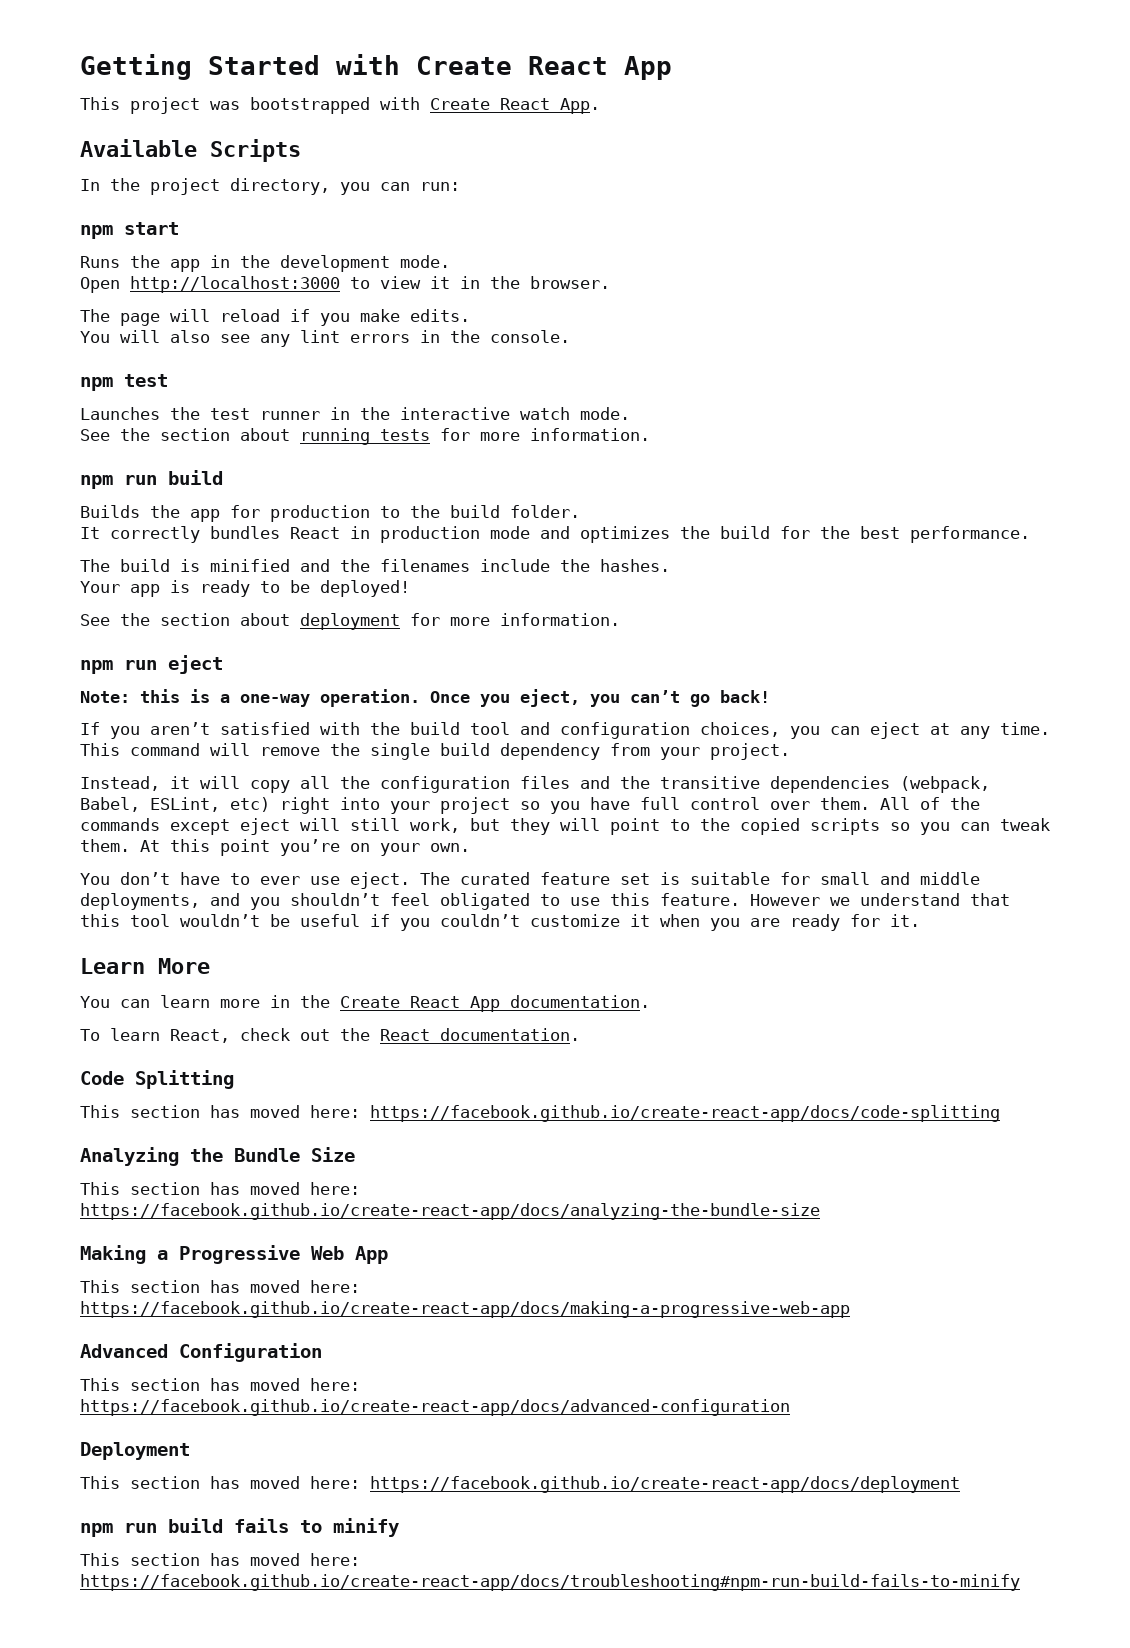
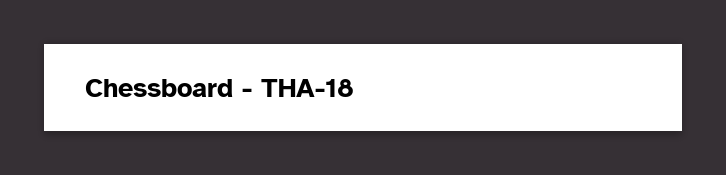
[80,54,672,80] [80,97,600,114] [80,139,301,162] [80,178,460,195] [80,222,179,239] [80,255,450,272] [80,276,610,293] [80,309,470,326] [80,330,570,347] [80,374,168,391] [80,407,630,420] [80,428,650,445] [80,470,223,489] [80,505,580,522] [80,526,1030,543] [80,559,670,572] [80,580,410,597] [80,613,620,630] [80,655,223,674] [80,689,770,707] [80,722,1050,739] [80,743,790,760] [80,776,990,793] [80,797,980,814] [80,818,1050,835] [80,839,470,856] [80,872,980,889] [80,893,1010,910] [80,914,920,931] [80,958,210,974] [80,995,650,1012] [80,1028,580,1043] [80,1070,234,1089] [80,1105,1000,1122] [80,1147,355,1166] [80,1182,360,1195] [80,1203,820,1220] [80,1245,388,1264] [80,1280,360,1293] [80,1301,850,1318] [80,1343,322,1362] [80,1378,360,1391] [80,1399,790,1416] [80,1442,190,1460] [80,1476,960,1493] [80,1518,399,1537] [80,1553,360,1566] [80,1574,1020,1591] Getting Started with Create React App // This project was bootstrapped with Create React App. // Available Scripts // In the project directory, you can run: // npm start // Runs the app in the development mode. // Open http://localhost:3000 to view it in the browser. // The page will reload if you make edits. // You will also see any lint errors in the console. // npm test // Launches the test runner in the interactive watch mode. // See the section about running tests for more information. // npm run build // Builds the app for production to the build folder. // It correctly bundles React in production mode and optimizes the build for the best performance. // The build is minified and the filenames include the hashes. // Your app is ready to be deployed! // See the section about deployment for more information. // npm run eject // Note: this is a one-way operation. Once you eject, you can’t go back! // If you aren’t satisfied with the build tool and configuration choices, you can eject at any time. This command will remove the single build dependency from your project. // Instead, it will copy all the configuration files and the transitive dependencies (webpack, Babel, ESLint, etc) right into your project so you have full control over them. All of the commands except eject will still work, but they will point to the copied scripts so you can tweak them. At this point you’re on your own. // You don’t have to ever use eject. The curated feature set is suitable for small and middle deployments, and you shouldn’t feel obligated to use this feature. However we understand that this tool wouldn’t be useful if you couldn’t customize it when you are ready for it. // Learn More // You can learn more in the Create React App documentation. // To learn React, check out the React documentation. // Code Splitting // This section has moved here: https://facebook.github.io/create-react-app/docs/code-splitting // Analyzing the Bundle Size // This section has moved here: https://facebook.github.io/create-react-app/docs/analyzing-the-bundle-size // Making a Progressive Web App // This section has moved here: https://facebook.github.io/create-react-app/docs/making-a-progressive-web-app // Advanced Configuration // This section has moved here: https://facebook.github.io/create-react-app/docs/advanced-configuration // Deployment // This section has moved here: https://facebook.github.io/create-react-app/docs/deployment // npm run build fails to minify // This section has moved here: https://facebook.github.io/create-react-app/docs/troubleshooting#npm-run-build-fails-to-minify -> [85,79,354,97] Chessboard - THA-18

